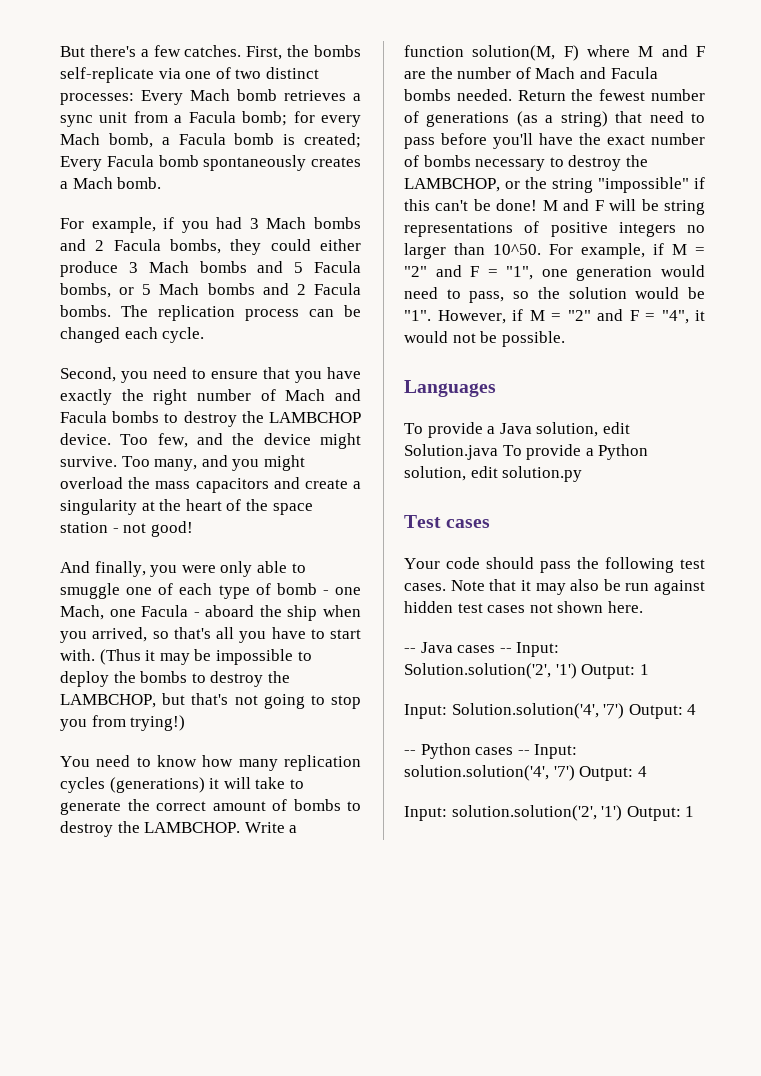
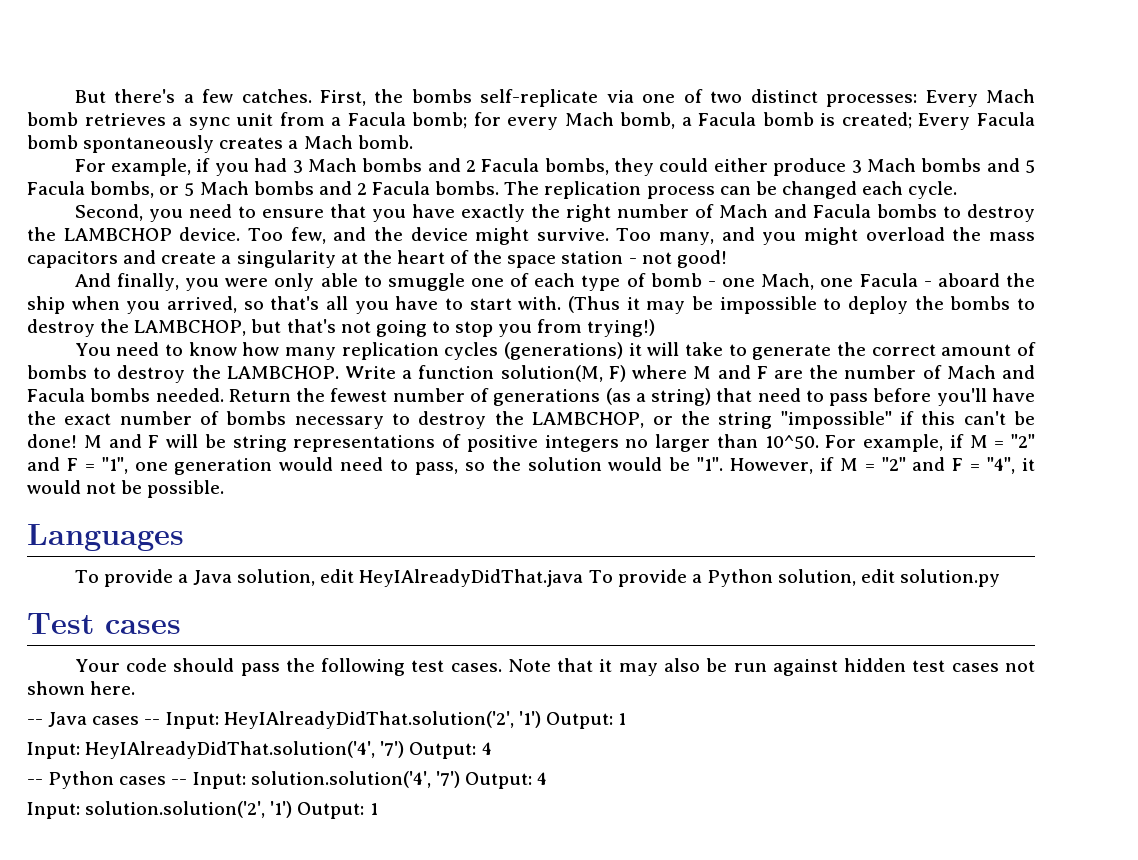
[404,444,498,460] Solution.java -> [359,569,584,587] HeyIAlreadyDidThat.java
[404,663,551,679] Solution.solution('2', -> [223,711,514,729] HeyIAlreadyDidThat.solution('2',
[451,703,599,719] Solution.solution('4', -> [85,741,376,759] HeyIAlreadyDidThat.solution('4',

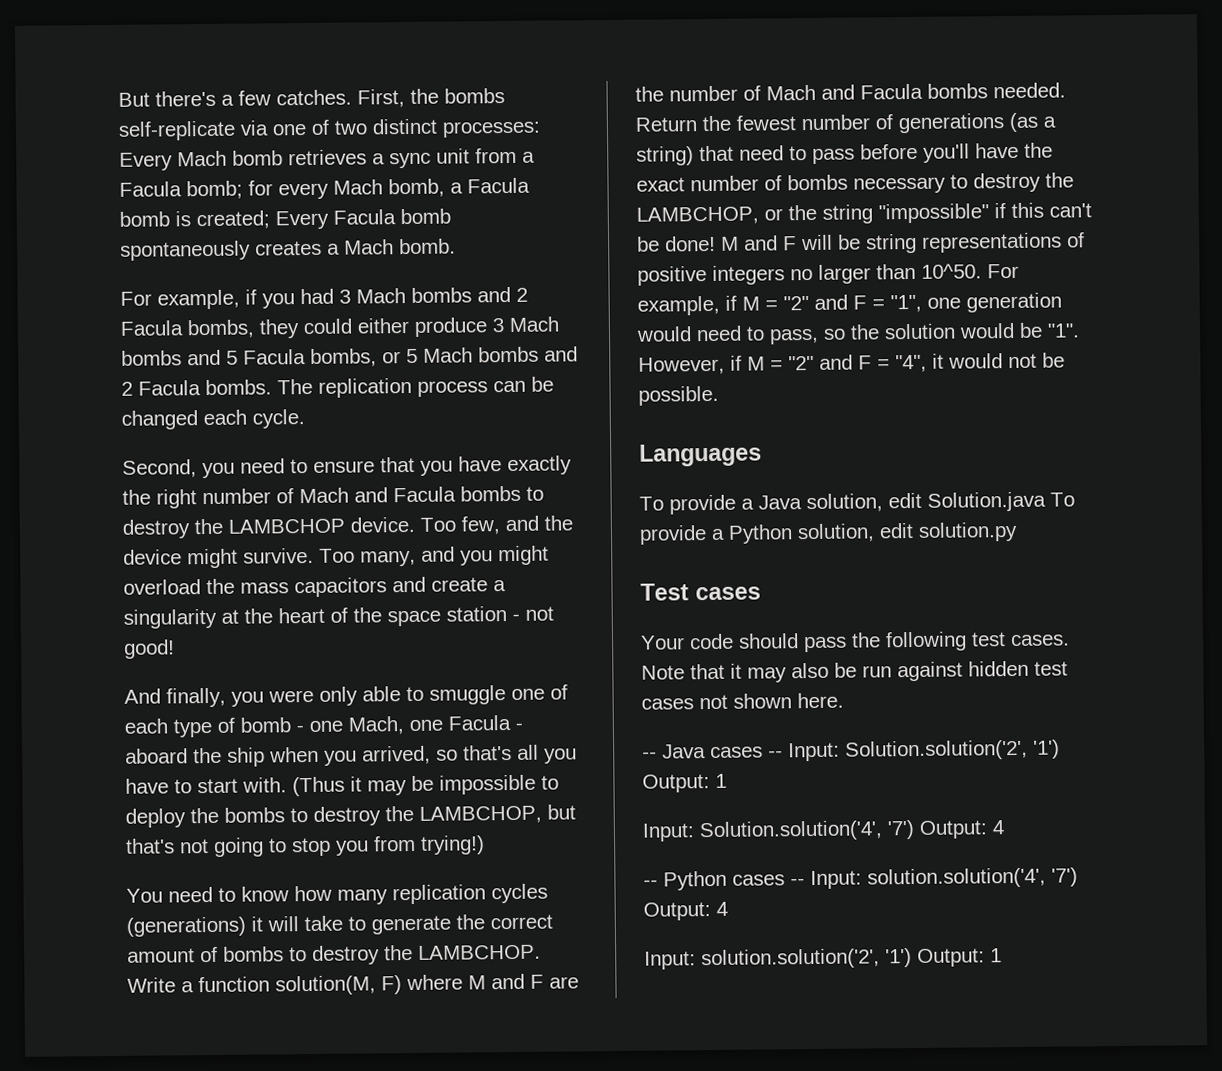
[359,569,584,587] HeyIAlreadyDidThat.java -> [927,491,1046,512] Solution.java
[223,711,514,729] HeyIAlreadyDidThat.solution('2', -> [845,739,1028,761] Solution.solution('2',
[85,741,376,759] HeyIAlreadyDidThat.solution('4', -> [699,820,883,842] Solution.solution('4',

